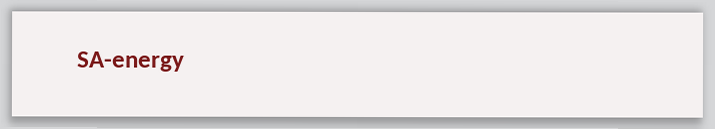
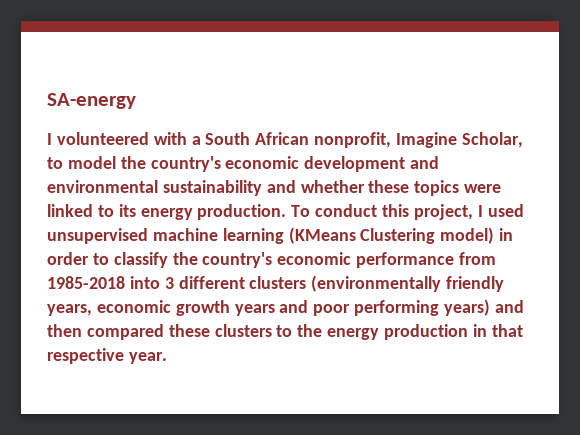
(185, 61) none -> [47,132,523,148] [47,156,440,172] [47,180,502,196] [47,204,524,220] [47,227,514,244] [47,252,497,268] [47,275,505,292] [47,299,524,316] [47,324,523,340] [47,348,167,364] // I volunteered with a South African nonprofit, Imagine Scholar, to model the country's economic development and environmental sustainability and whether these topics were linked to its energy production. To conduct this project, I used unsupervised machine learning (KMeans Clustering model) in order to classify the country's economic performance from 1985-2018 into 3 different clusters (environmentally friendly years, economic growth years and poor performing years) and then compared these clusters to the energy production in that respective year.

